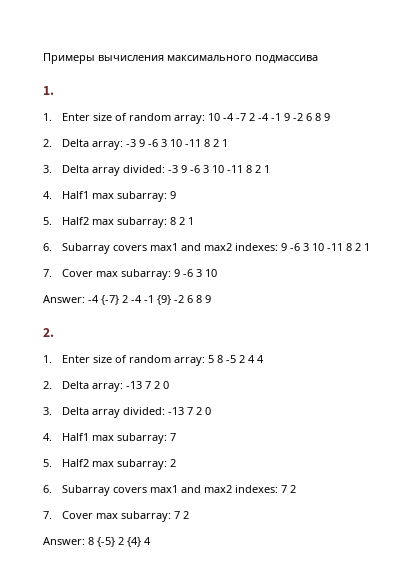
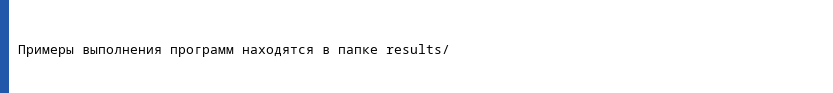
[98,55,318,64] [43,86,54,95] [43,113,331,124] [43,139,229,150] [43,165,271,176] [43,191,177,202] [43,217,195,228] [43,243,371,254] [43,269,218,280] [43,295,211,305] [43,328,54,337] [43,355,265,366] [43,381,170,392] [43,407,212,418] [43,433,177,444] [43,459,177,470] [43,485,297,496] [43,511,190,522] [43,537,151,547] вычисления максимального подмассива // 1. // 1. Enter size of random array: 10 -4 -7 2 -4 -1 9 -2 6 8 9 // 2. Delta array: -3 9 -6 3 10 -11 8 2 1 // 3. Delta array divided: -3 9 -6 3 10 -11 8 2 1 // 4. Half1 max subarray: 9 // 5. Half2 max subarray: 8 2 1 // 6. Subarray covers max1 and max2 indexes: 9 -6 3 10 -11 8 2 1 // 7. Cover max subarray: 9 -6 3 10 // Answer: -4 {-7} 2 -4 -1 {9} -2 6 8 9 // 2. // 1. Enter size of random array: 5 8 -5 2 4 4 // 2. Delta array: -13 7 2 0 // 3. Delta array divided: -13 7 2 0 // 4. Half1 max subarray: 7 // 5. Half2 max subarray: 2 // 6. Subarray covers max1 and max2 indexes: 7 2 // 7. Cover max subarray: 7 2 // Answer: 8 {-5} 2 {4} 4 -> [82,44,450,57] выполнения программ находятся в папке results/

